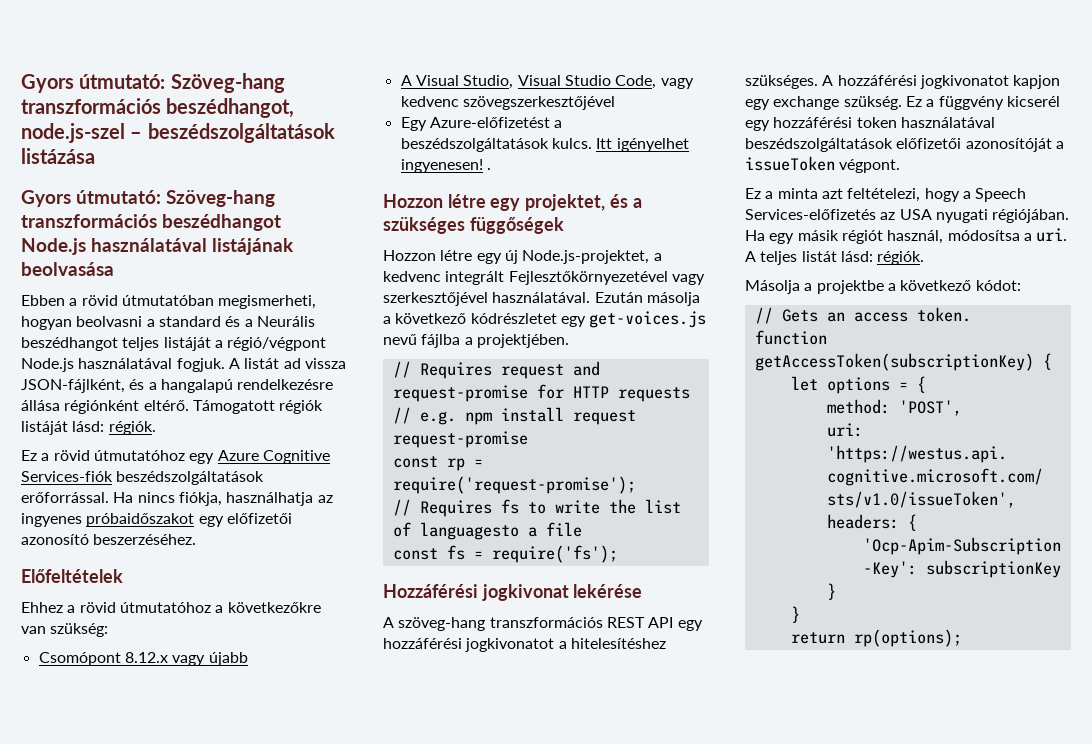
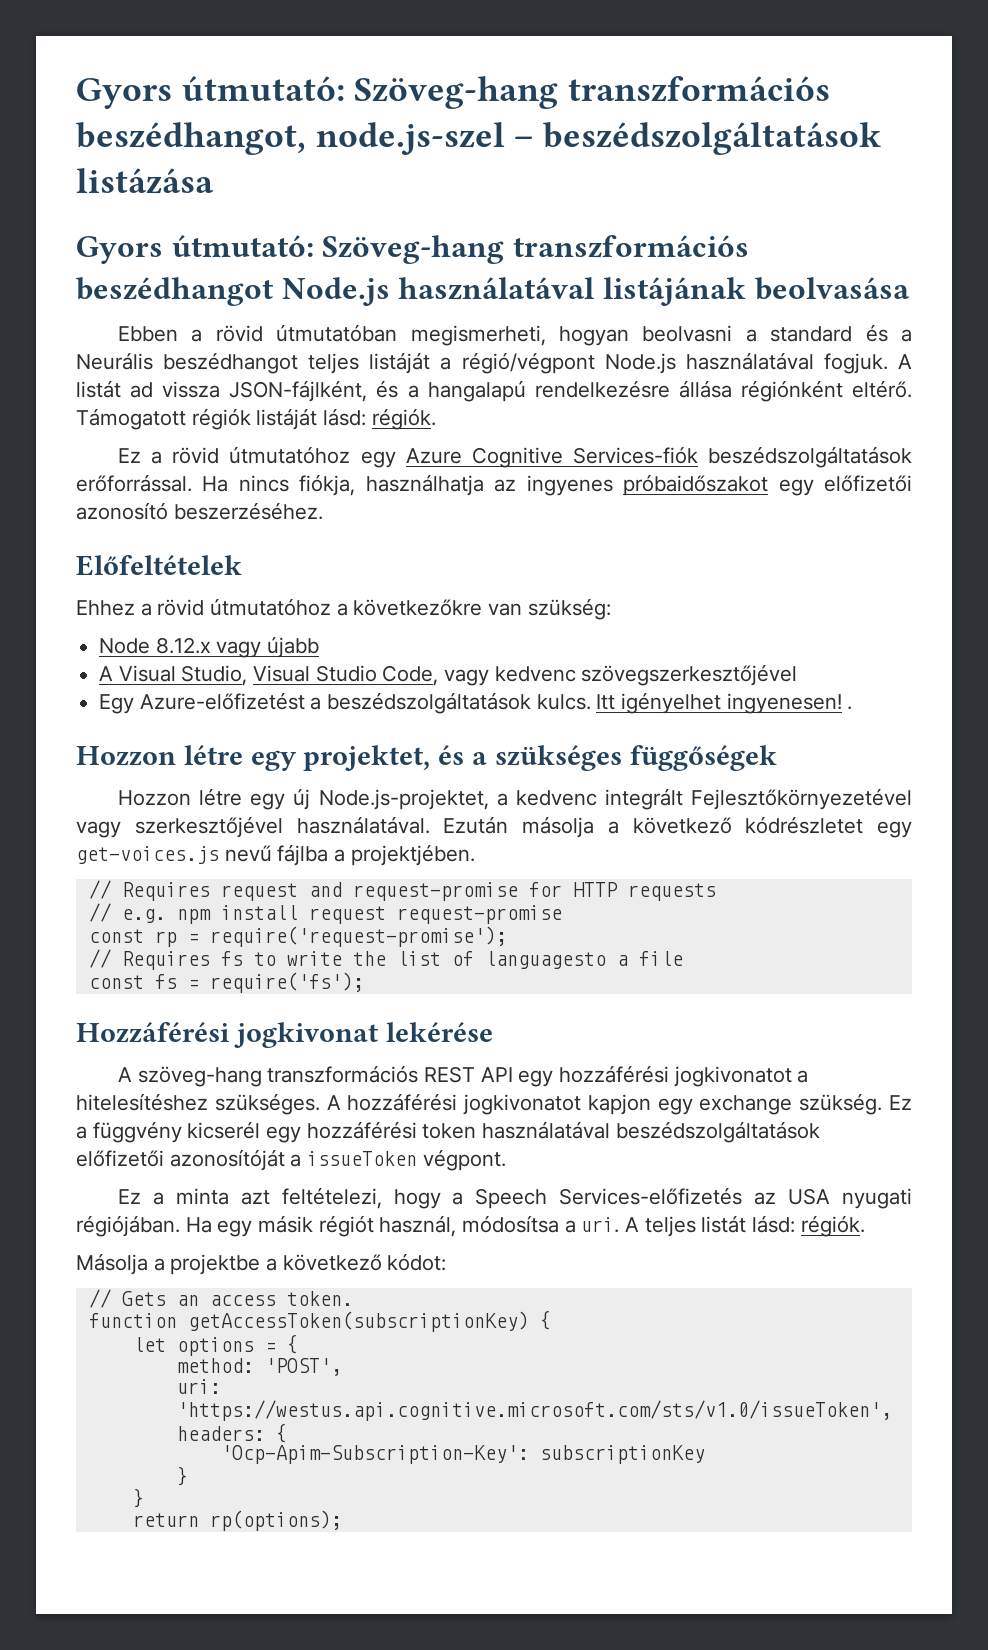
[38,652,121,666] Csomópont -> [99,638,151,654] Node

